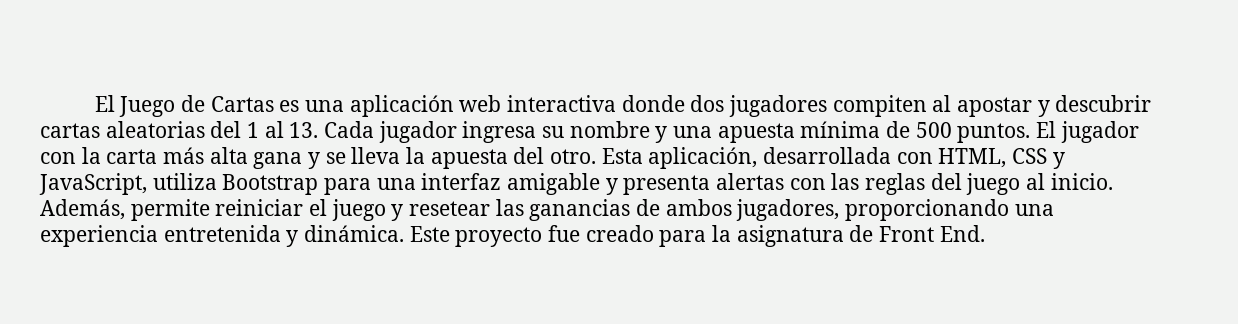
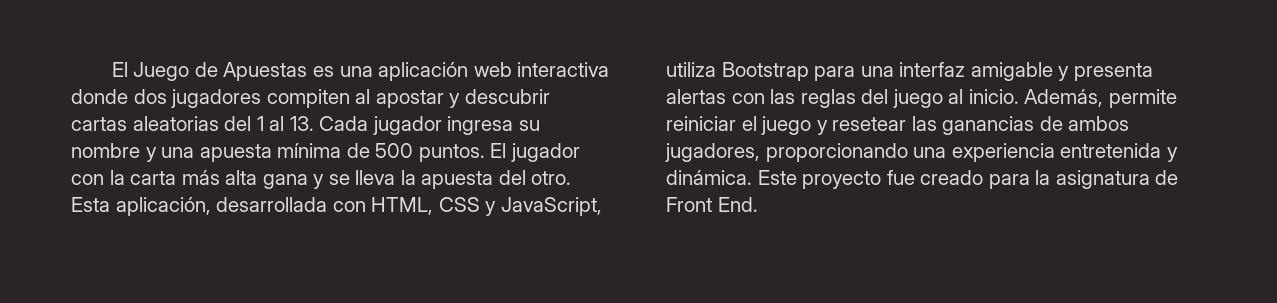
[210,96,274,112] Cartas -> [223,62,308,81] Apuestas

